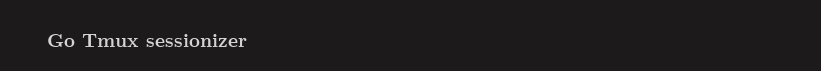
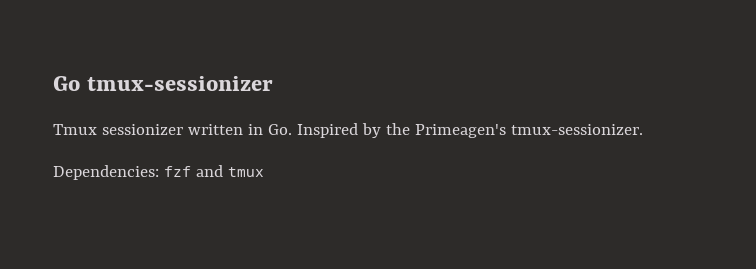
(75, 40) none -> [87,76,274,91] tmux-sessionizer //
(247, 40) none -> [187,123,643,138] [53,165,264,180] written in Go. Inspired by the Primeagen's tmux-sessionizer. // Dependencies: fzf and tmux

